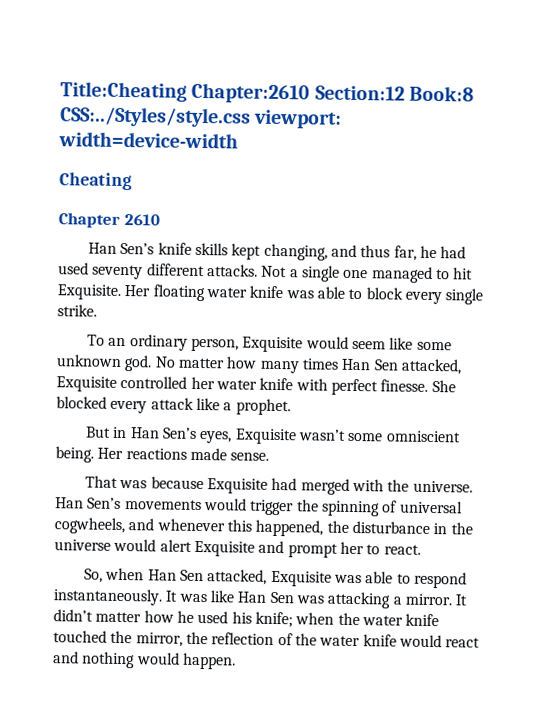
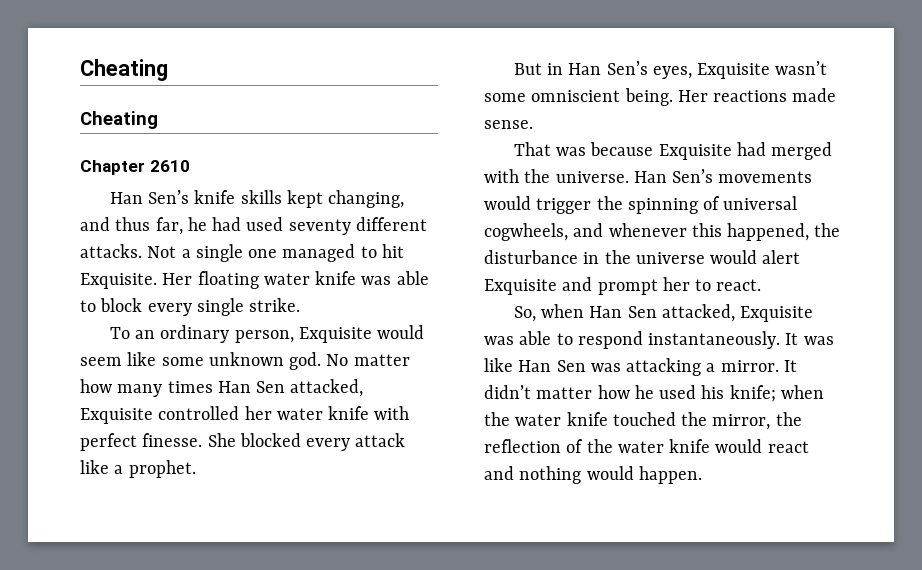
[60,81,474,104] [60,106,343,129] [58,131,238,149] Title:Cheating Chapter:2610 Section:12 Book:8 CSS:../Styles/style.css viewport: width=device-width -> [80,59,168,81] Cheating

